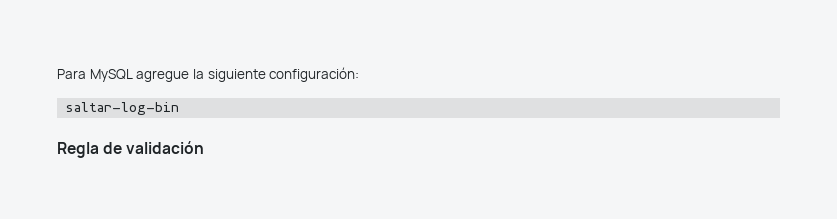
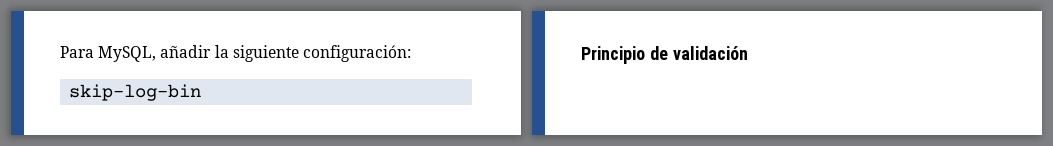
[89,69,190,82] MySQL agregue -> [98,45,212,62] MySQL, añadir
[65,102,180,115] [57,142,99,158] saltar-log-bin // Regla -> [69,84,202,101] [581,46,645,64] skip-log-bin // Principio

